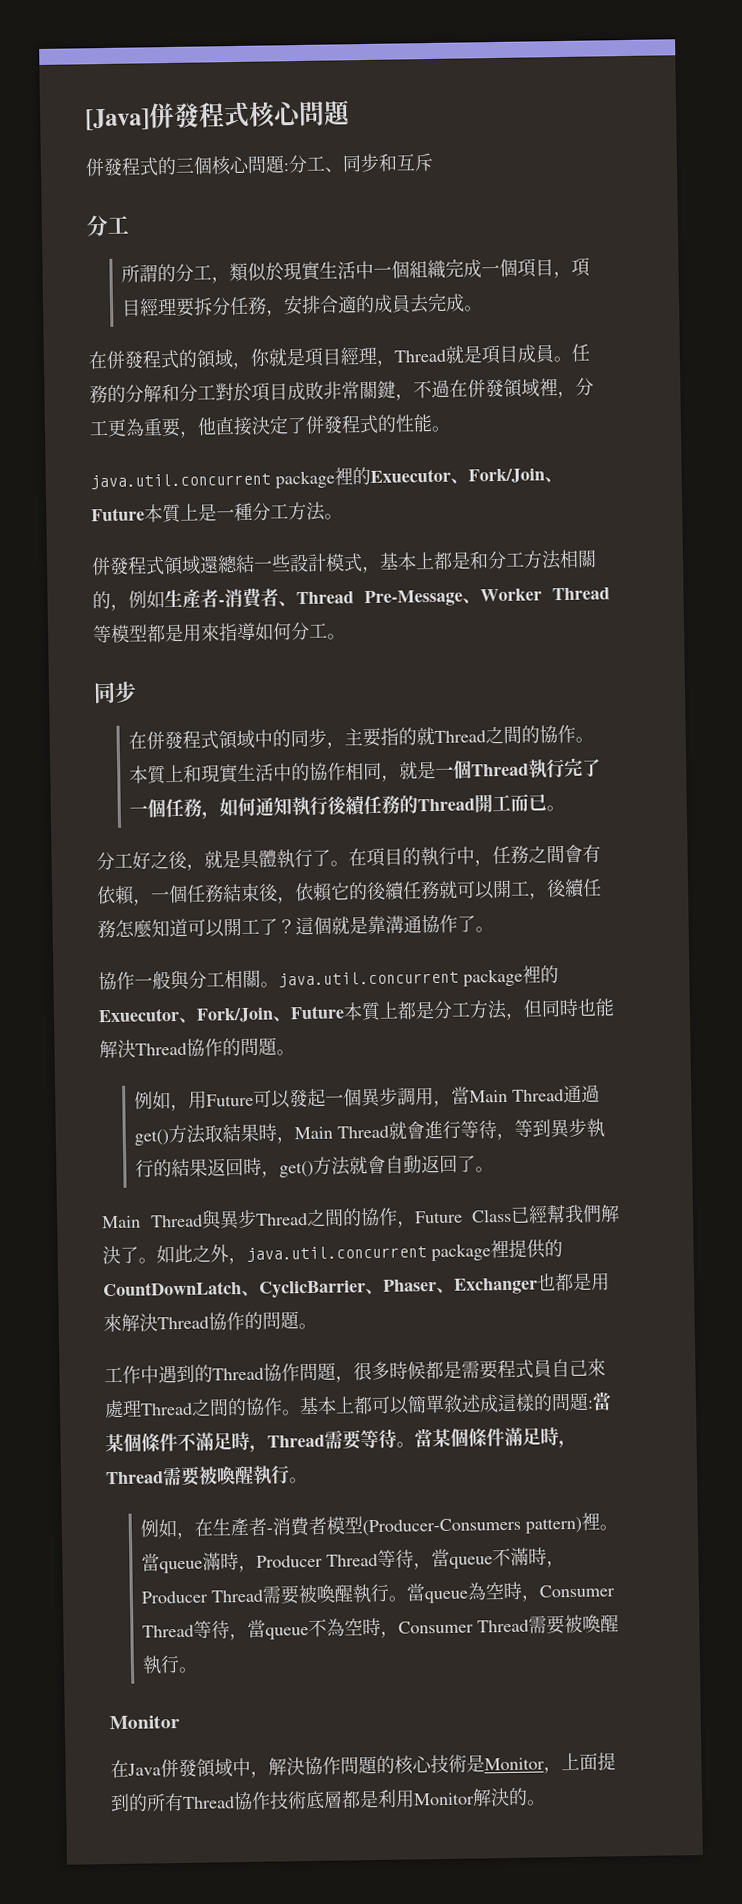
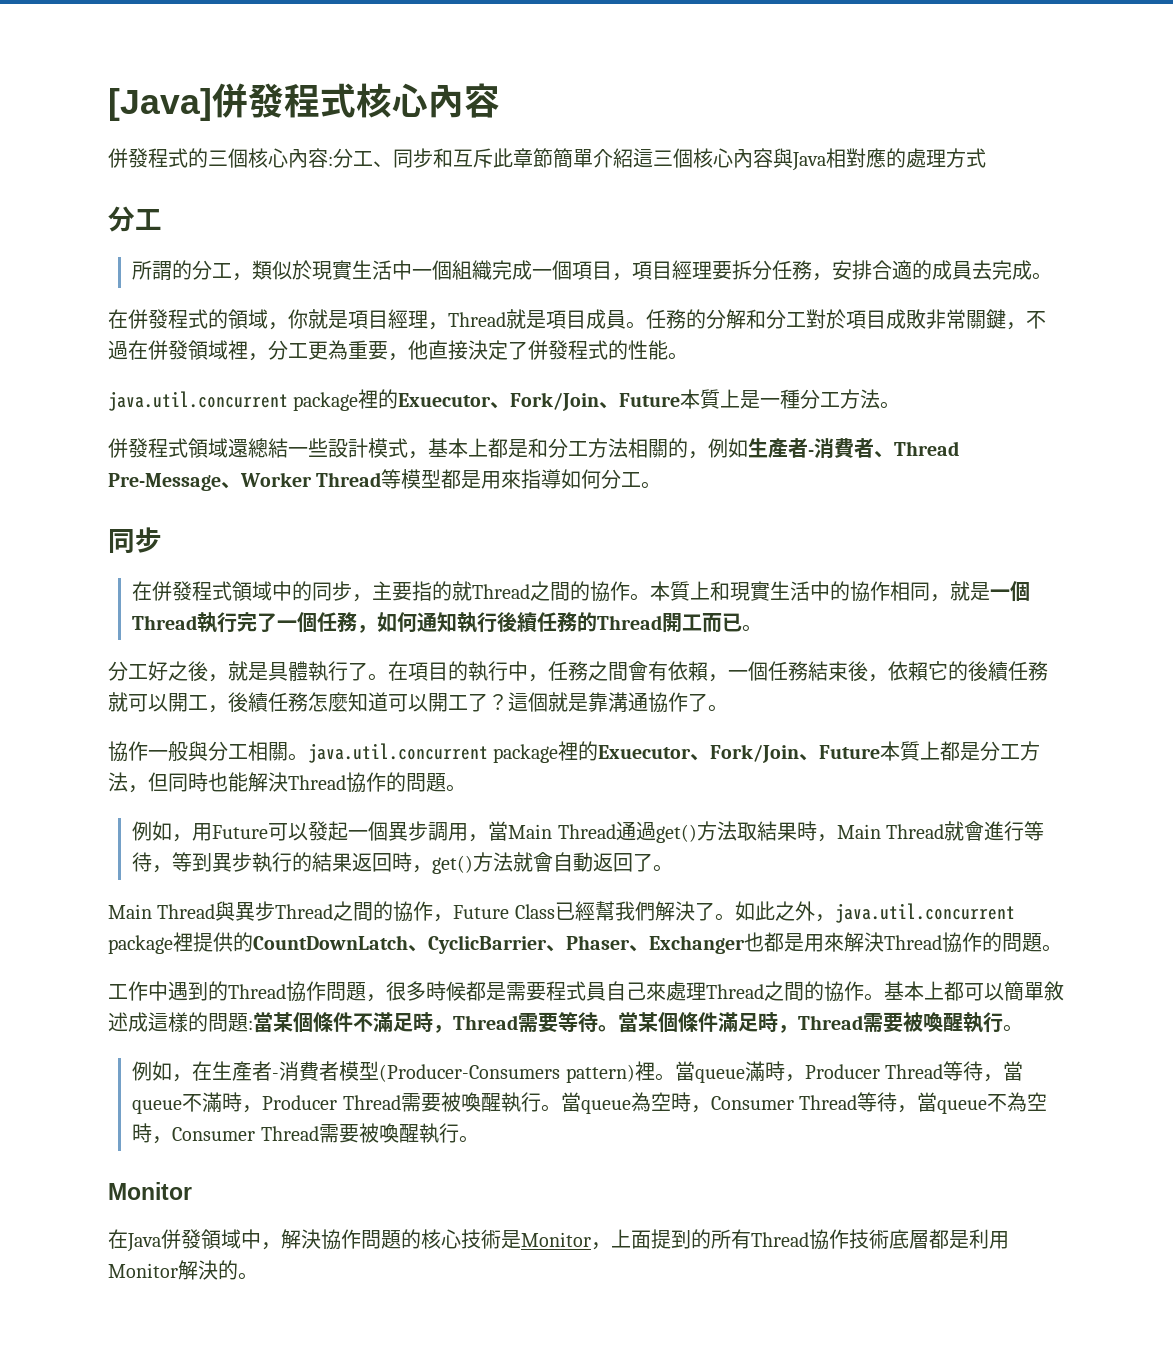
[298,100,352,127] 問題 -> [428,83,500,118] 內容
[247,155,286,174] 問題 -> [288,148,328,168] 內容
(434, 162) none -> [493,148,986,171] 此章節簡單介紹這三個核心內容與Java相對應的處理方式

